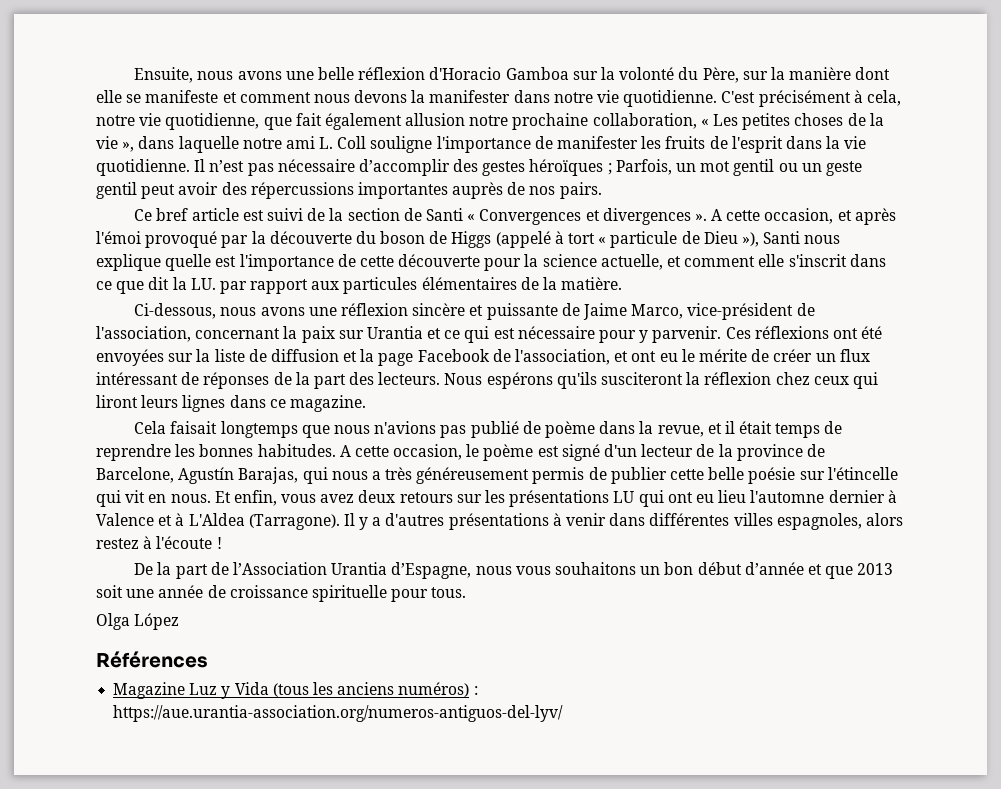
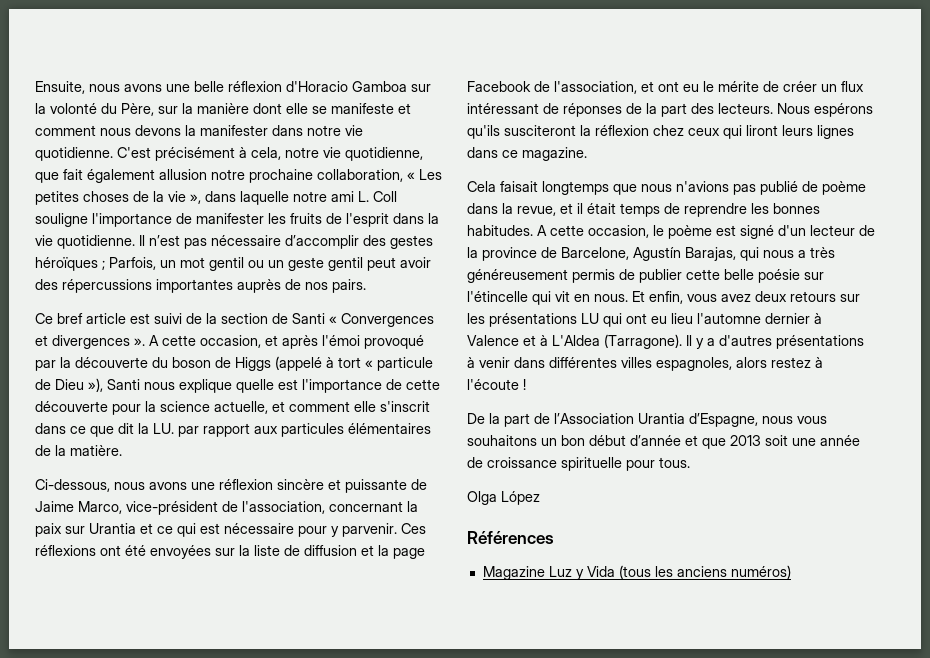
[473,686,478,695] [113,705,564,722] : https://aue.urantia-association.org/numeros-antiguos-del-lyv/ -> (791, 572) none

